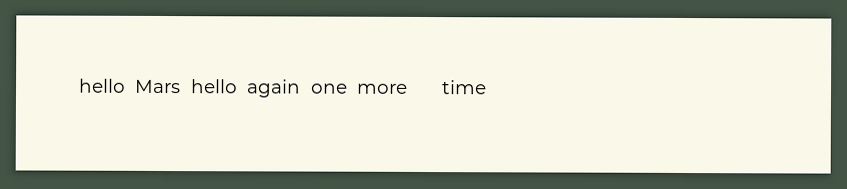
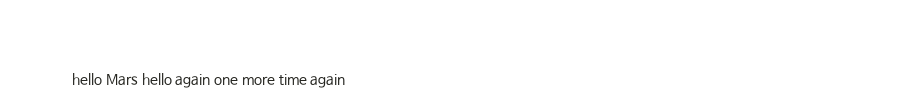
(487, 87) none -> [310,74,346,88] again

